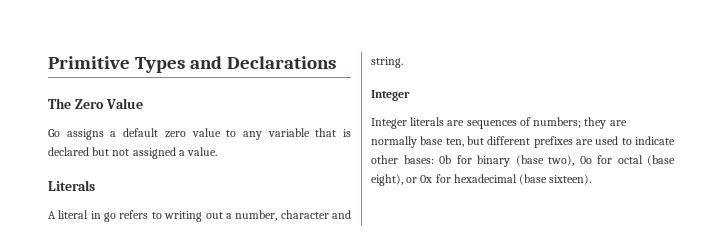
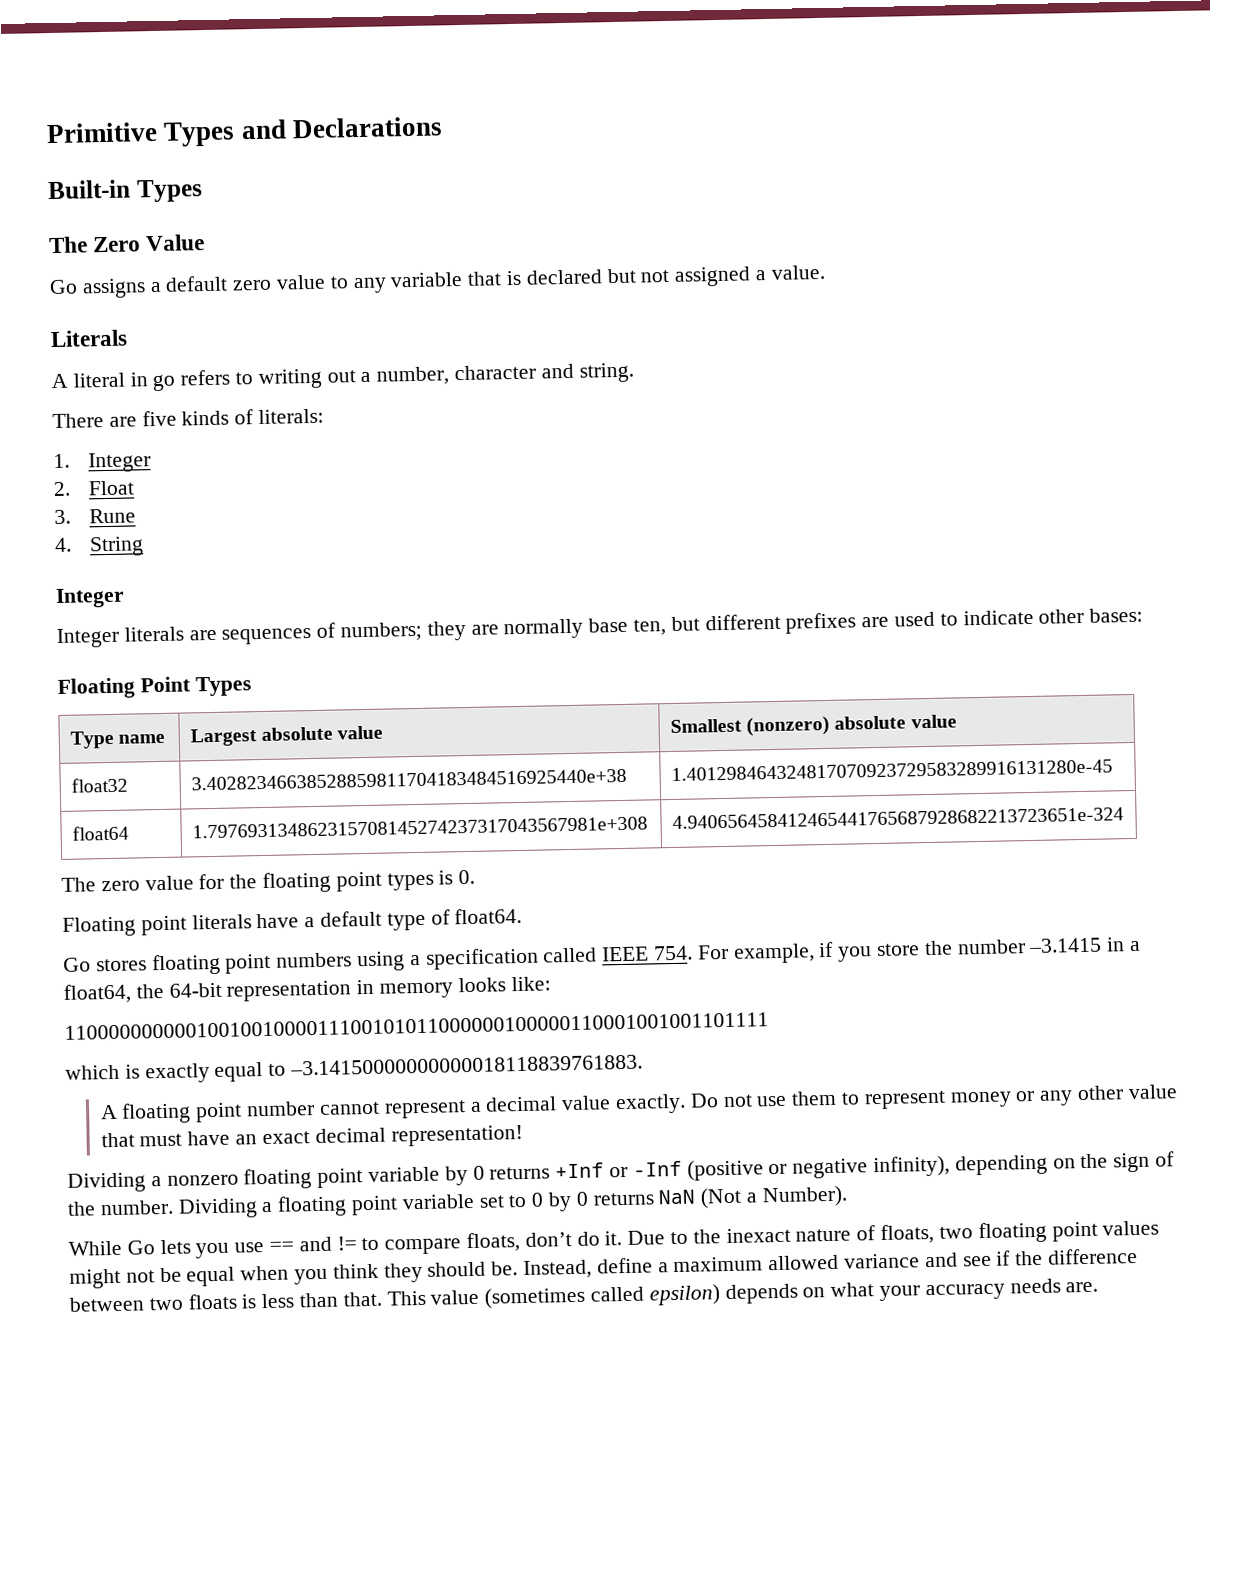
(336, 62) none -> [47,179,203,203] // Built-in Types
(403, 62) none -> [52,408,325,429] [53,452,151,473] [53,480,135,497] [54,508,136,525] [54,536,144,557] // There are five kinds of literals: // 1. Integer // 2. Float // 3. Rune // 4. String
[439,155,675,167] [371,174,592,186] 0b for binary (base two), 0o for octal (base eight), or 0x for hexadecimal (base sixteen). -> [57,676,251,699] [69,730,166,749] [189,725,384,747] [669,714,957,737] [70,777,128,793] [190,768,627,791] [670,759,1113,782] [71,825,129,841] [191,816,648,839] [671,807,1124,830] [61,869,476,894] [62,907,523,937] [63,937,1142,976] [63,976,551,1004] [64,1012,769,1040] [65,1054,644,1084] [99,1084,1178,1124] [100,1124,523,1148] [67,1151,1176,1193] [67,1185,848,1219] [68,1220,1160,1259] [69,1247,1139,1289] [69,1278,1099,1312] // Floating Point Types // Type name | Largest absolute value | Smallest (nonzero) absolute value // float32 | 3.40282346638528859811704183484516925440e+38 | 1.401298464324817070923729583289916131280e-45 // float64 | 1.797693134862315708145274237317043567981e+308 | 4.940656458412465441765687928682213723651e-324 // The zero value for the floating point types is 0. // Floating point literals have a default type of float64. // Go stores floating point numbers using a specification called IEEE 754. For example, if you store the number –3.1415 in a float64, the 64-bit representation in memory looks like: // 1100000000001001001000011100101011000000100000110001001001101111 // which is exactly equal to –3.14150000000000018118839761883. // A floating point number cannot represent a decimal value exactly. Do not use them to represent money or any other value that must have an exact decimal representation! // Dividing a nonzero floating point variable by 0 returns +Inf or -Inf (positive or negative infinity), depending on the sign of the number. Dividing a floating point variable set to 0 by 0 returns NaN (Not a Number). // While Go lets you use == and != to compare floats, don’t do it. Due to the inexact nature of floats, two floating point values might not be equal when you think they should be. Instead, define a maximum allowed variance and see if the difference between two floats is less than that. This value (sometimes called epsilon) depends on what your accuracy needs are.

